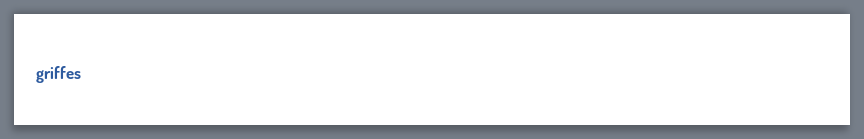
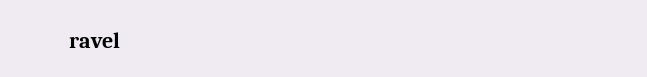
[36,66,81,83] griffes -> [69,32,120,48] ravel

